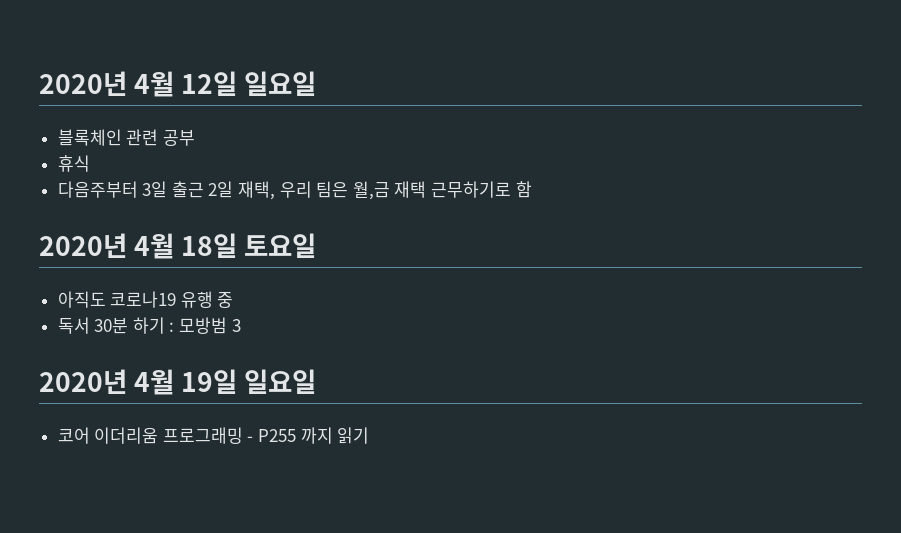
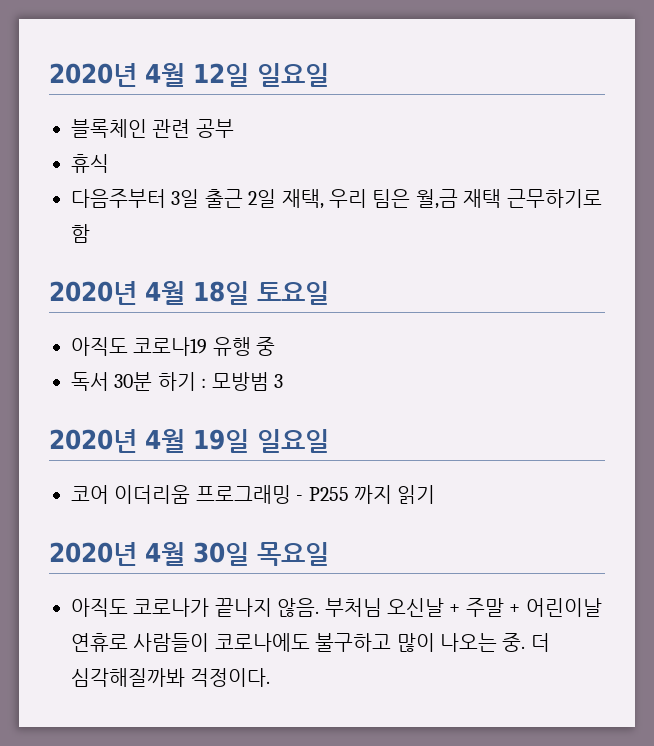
(370, 435) none -> [49,542,329,566] [71,598,602,617] [71,633,550,652] [71,668,271,687] // 2020년 4월 30일 목요일 // 아직도 코로나가 끝나지 않음. 부처님 오신날 + 주말 + 어린이날 연휴로 사람들이 코로나에도 불구하고 많이 나오는 중. 더 심각해질까봐 걱정이다.

